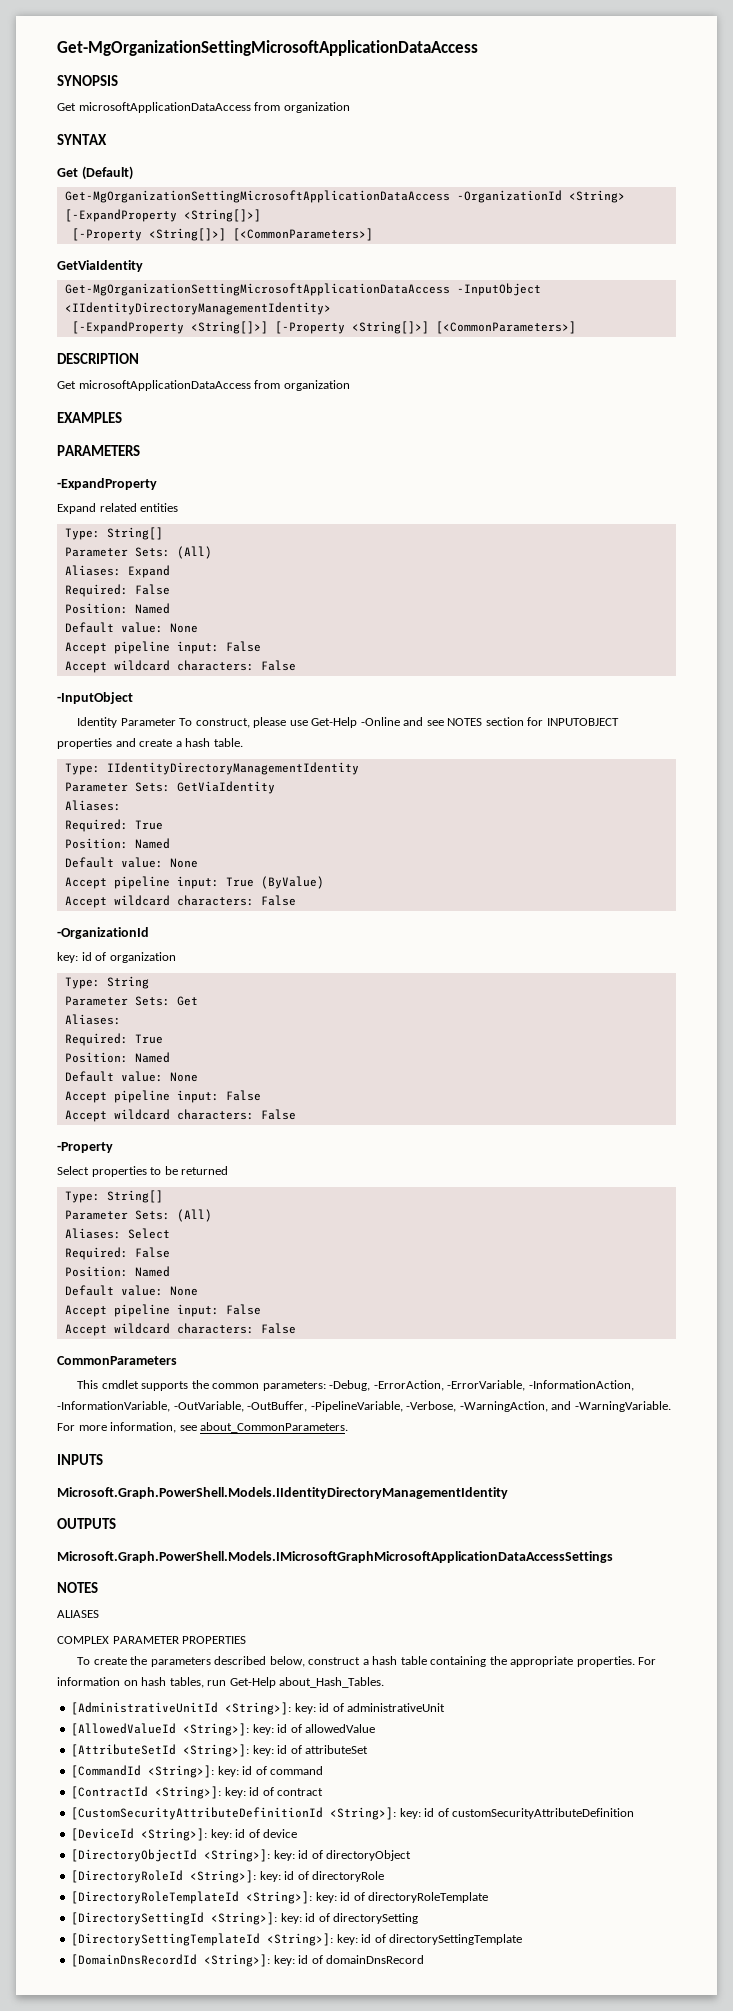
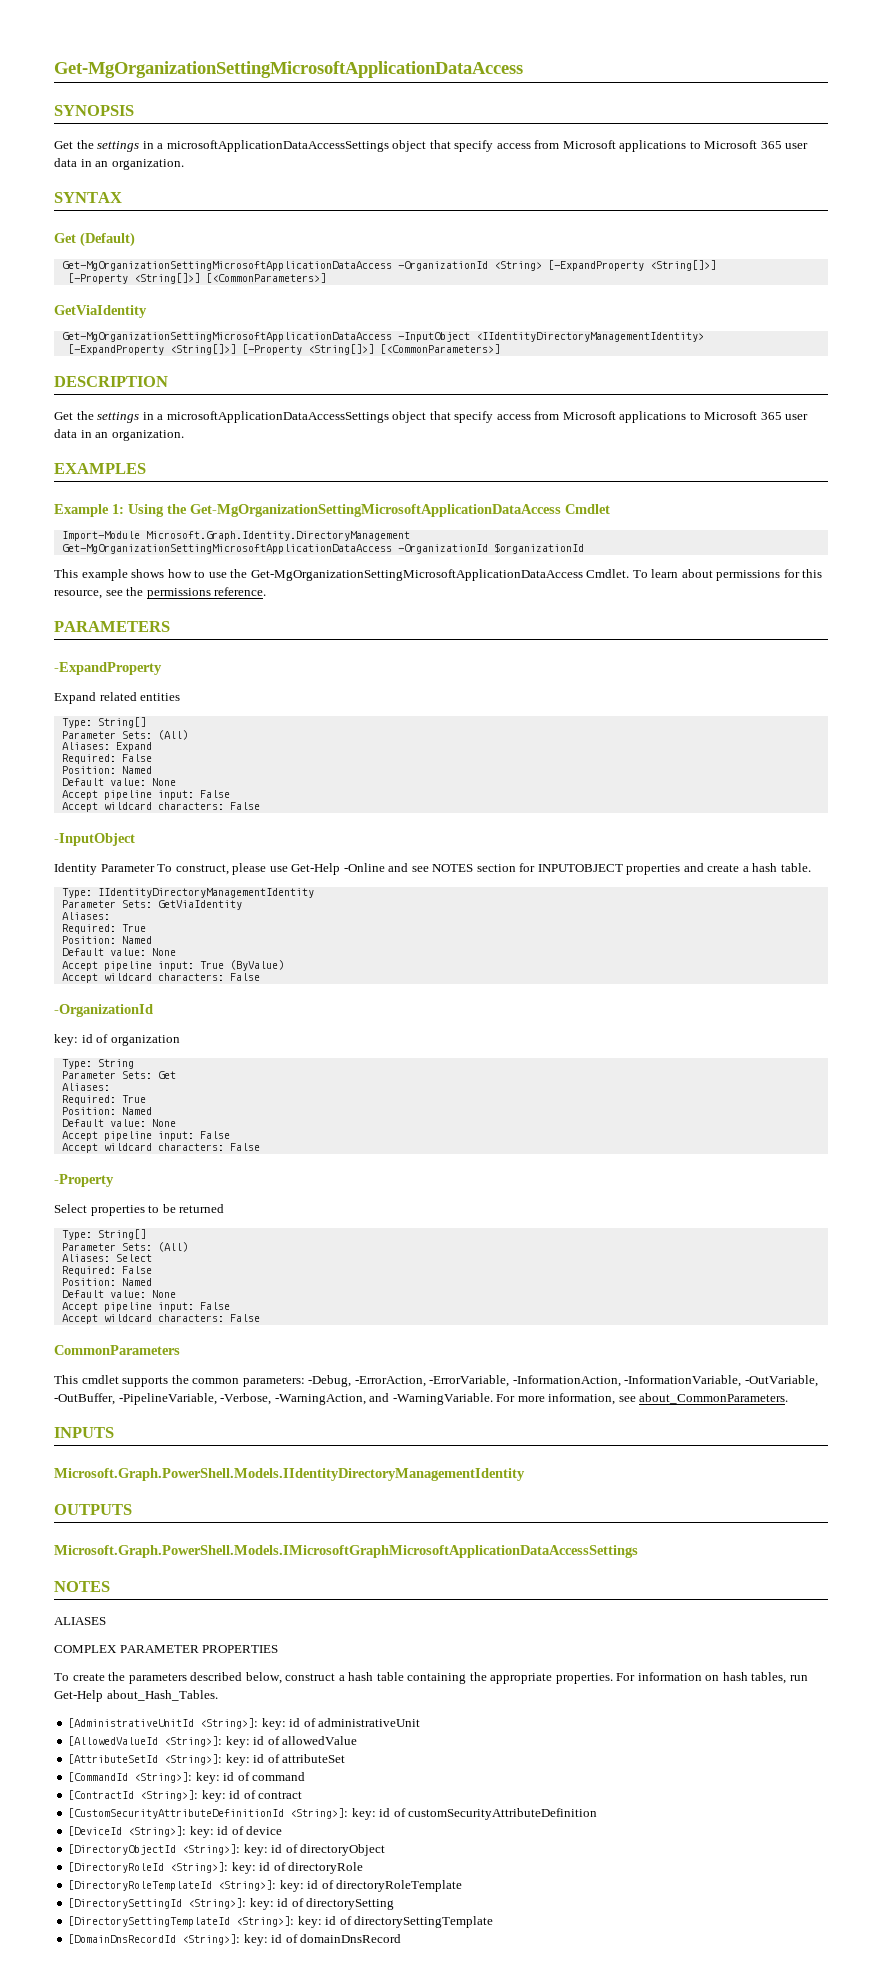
[78,102,350,113] microsoftApplicationDataAccess from organization -> [76,140,809,152] [54,158,184,170] the settings in a microsoftApplicationDataAccessSettings object that specify access from Microsoft applications to Microsoft 365 user data in an organization.
[78,380,350,391] [57,412,122,423] microsoftApplicationDataAccess from organization // EXAMPLES -> [76,411,809,423] [54,429,184,441] [54,463,146,474] [54,504,610,517] [61,531,410,541] [61,543,584,554] [54,569,823,581] [54,587,267,599] the settings in a microsoftApplicationDataAccessSettings object that specify access from Microsoft applications to Microsoft 365 user data in an organization. // EXAMPLES // Example 1: Using the Get-MgOrganizationSettingMicrosoftApplicationDataAccess Cmdlet // Import-Module Microsoft.Graph.Identity.DirectoryManagement // Get-MgOrganizationSettingMicrosoftApplicationDataAccess -OrganizationId $organizationId // This example shows how to use the Get-MgOrganizationSettingMicrosoftApplicationDataAccess Cmdlet. To learn about permissions for this resource, see the permissions reference.

